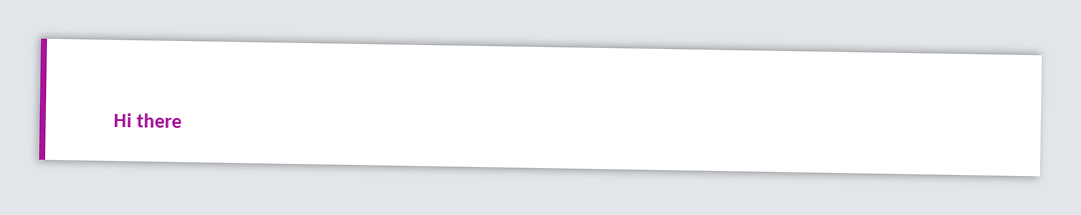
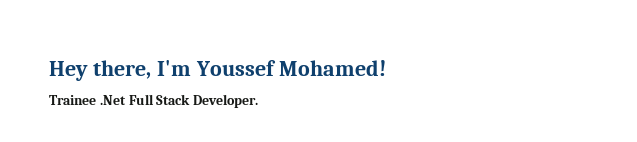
[113,112,183,129] Hi there -> [49,60,386,81] [49,94,259,108] Hey there, I'm Youssef Mohamed! // Trainee .Net Full Stack Developer.

